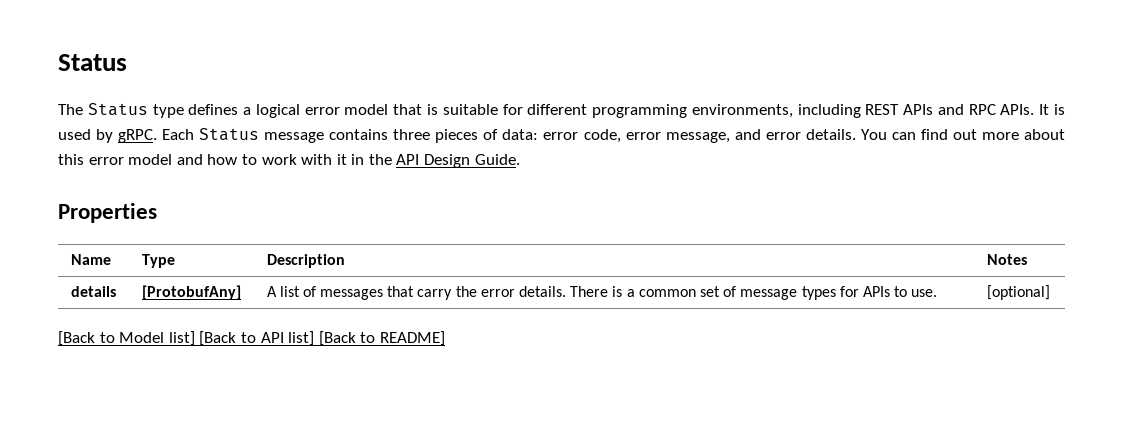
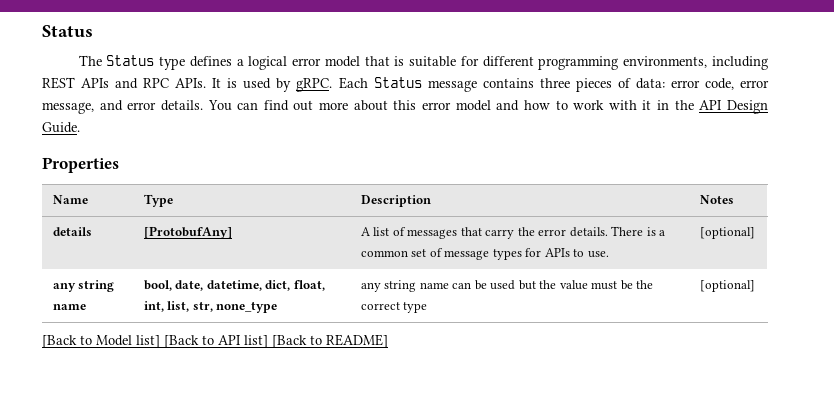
(1050, 292) none -> [52,280,115,292] [52,304,86,310] [143,280,325,291] [143,301,278,313] [360,280,654,292] [360,302,428,313] [699,280,755,292] // any string name | bool, date, datetime, dict, float, int, list, str, none_type | any string name can be used but the value must be the correct type | [optional]

